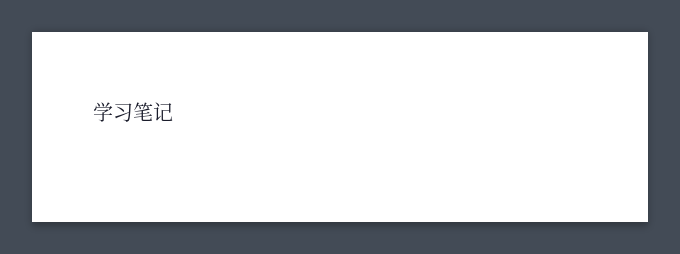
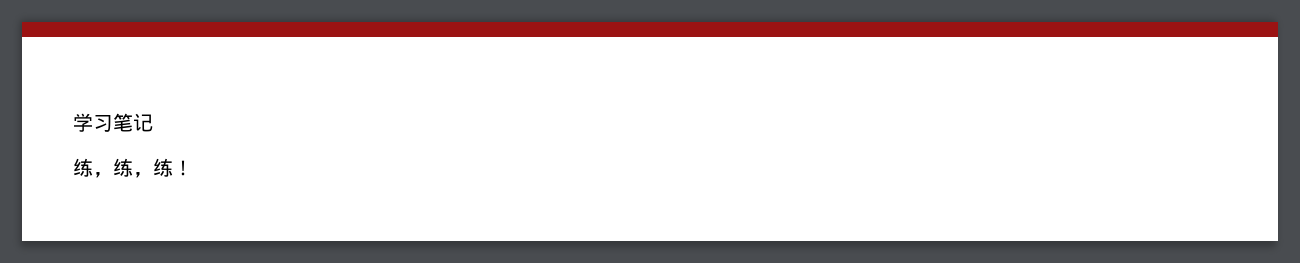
(173, 111) none -> [73,158,193,178] // 练，练，练！

